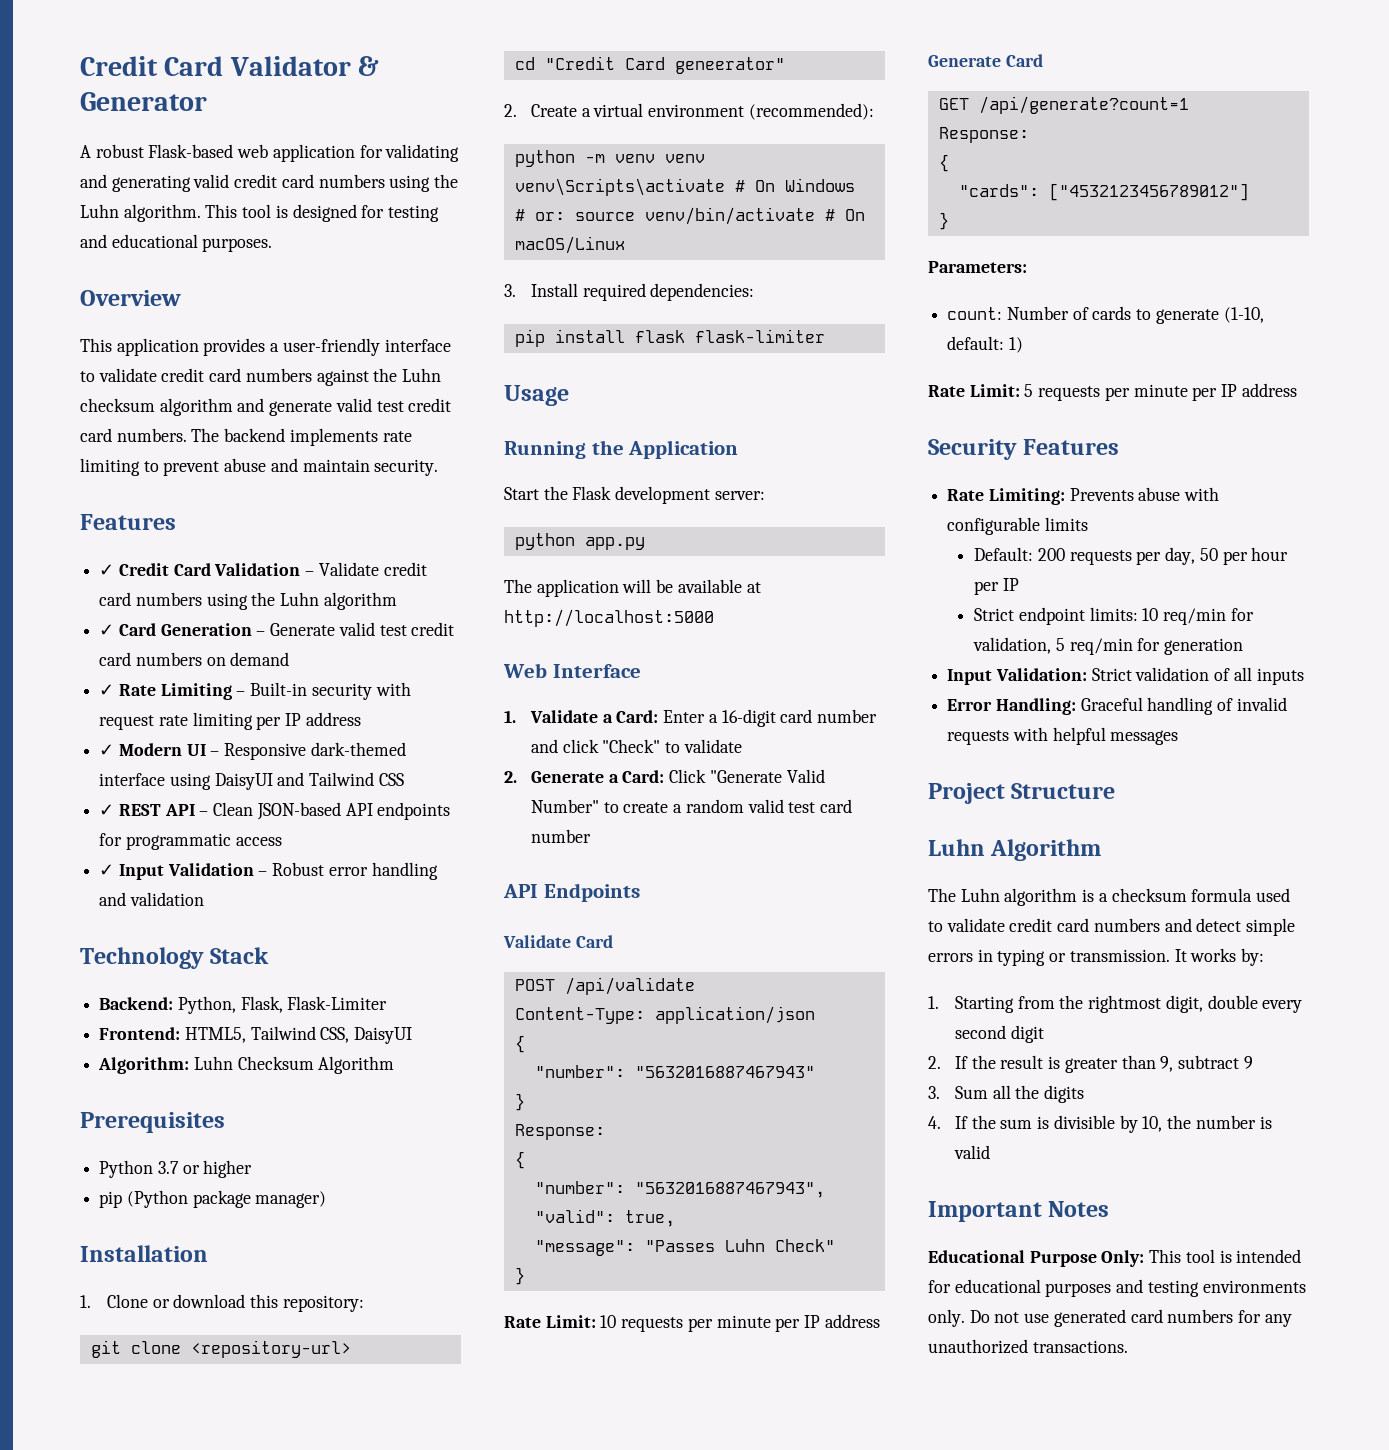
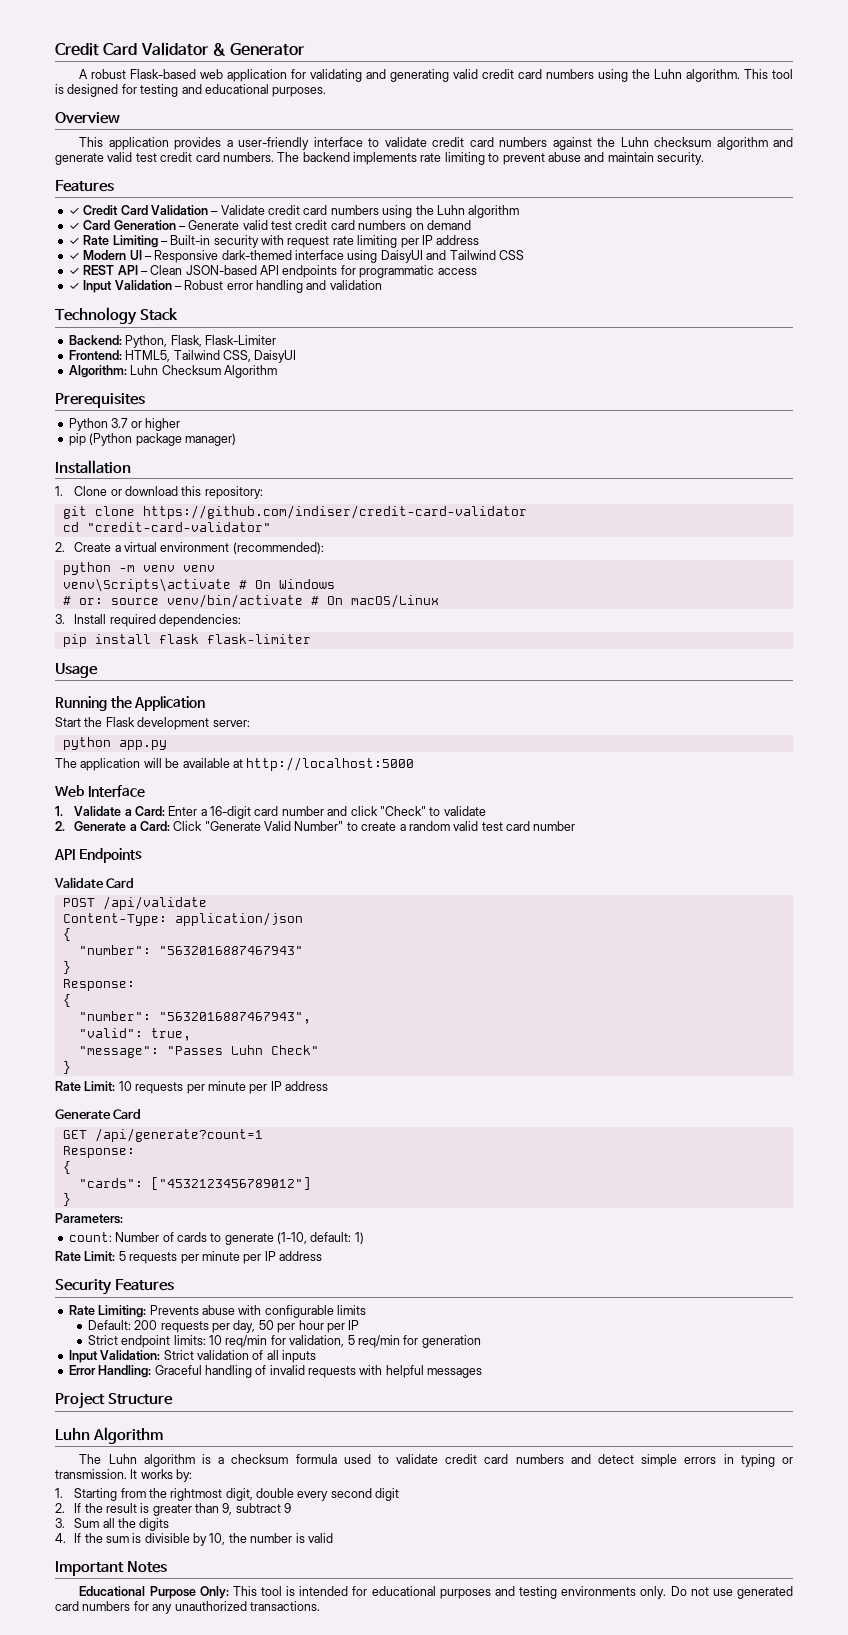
[190,1340,351,1358] <repository-url> -> [142,505,527,519] https://github.com/indiser/credit-card-validator
[544,56,785,74] "Credit Card geneerator" -> [86,522,271,532] "credit-card-validator"

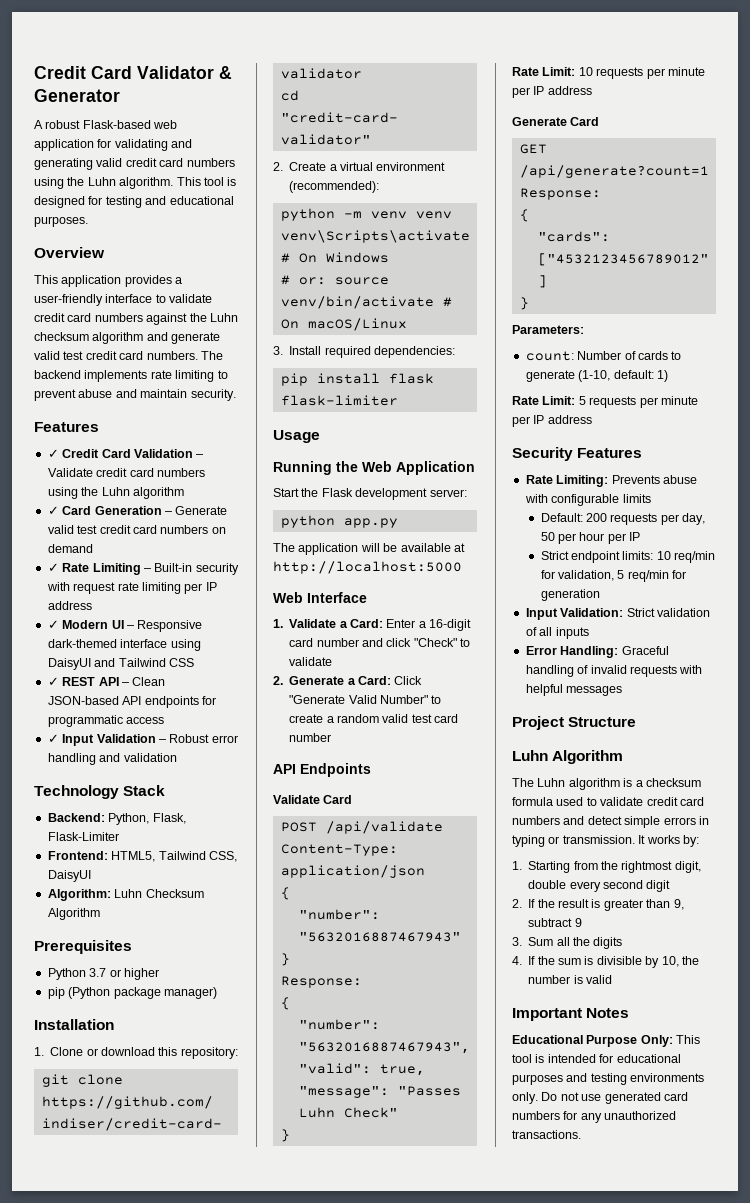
(132, 702) none -> [362,461,392,472] Web

